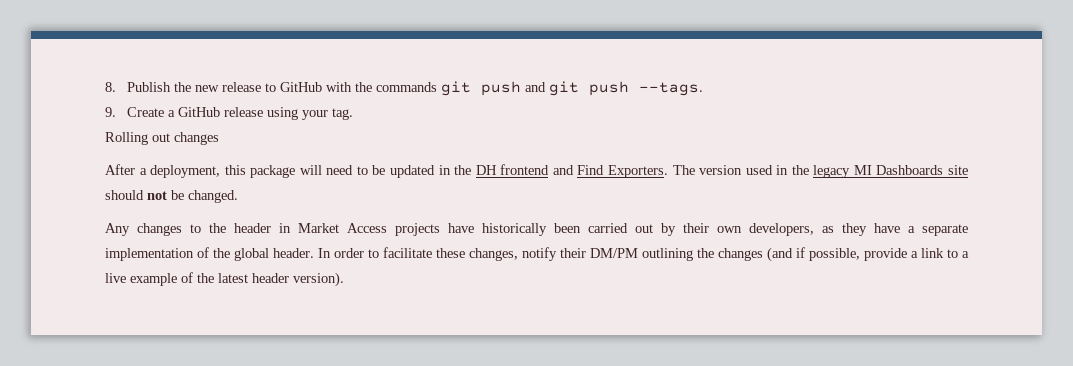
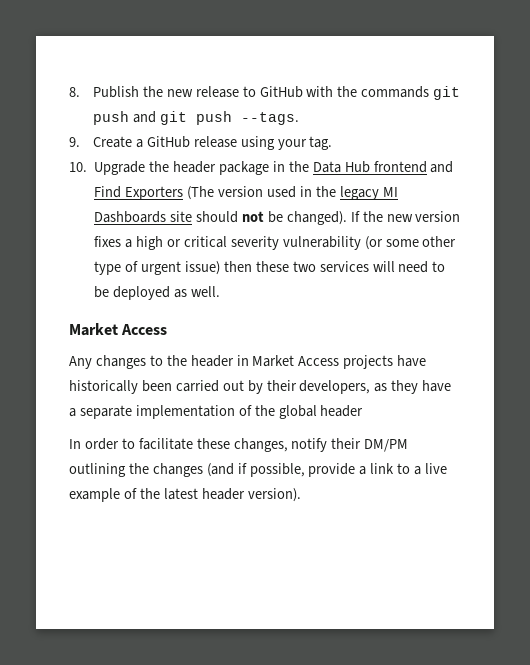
[105,132,219,145] [105,164,497,178] Rolling out changes // After a deployment, this package will need to be updated in the DH -> [69,161,370,175] 10. Upgrade the header package in the Data Hub
[607,165,695,178] Exporters. The -> [125,186,215,200] Exporters (The
[188,190,238,203] changed. -> [286,211,461,225] [94,236,457,250] [94,261,446,275] [94,286,220,300] [69,323,168,336] changed). If the new version fixes a high or critical severity vulnerability (or some other type of urgent issue) then these two services will need to be deployed as well. // Market Access
[717,226,742,233] own -> (297, 385) none
[273,248,314,258] header. -> [320,405,364,417] header //

